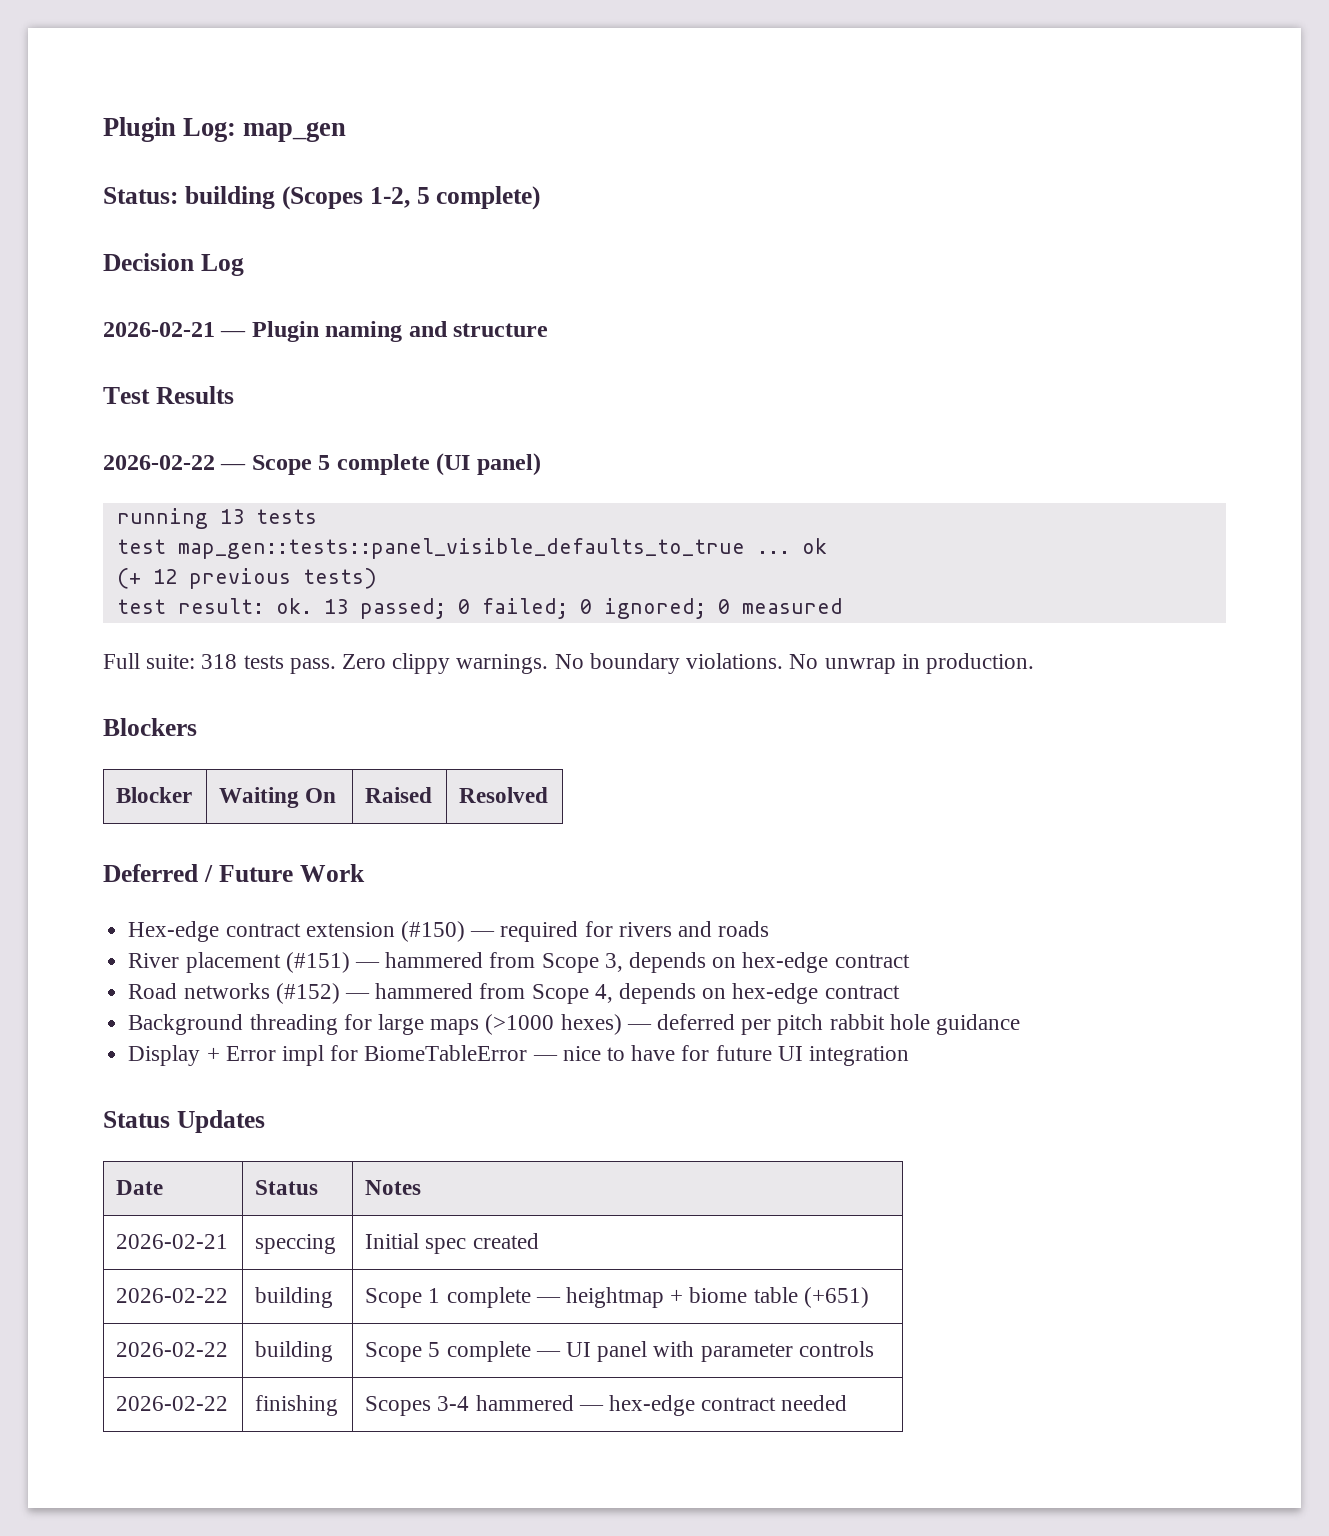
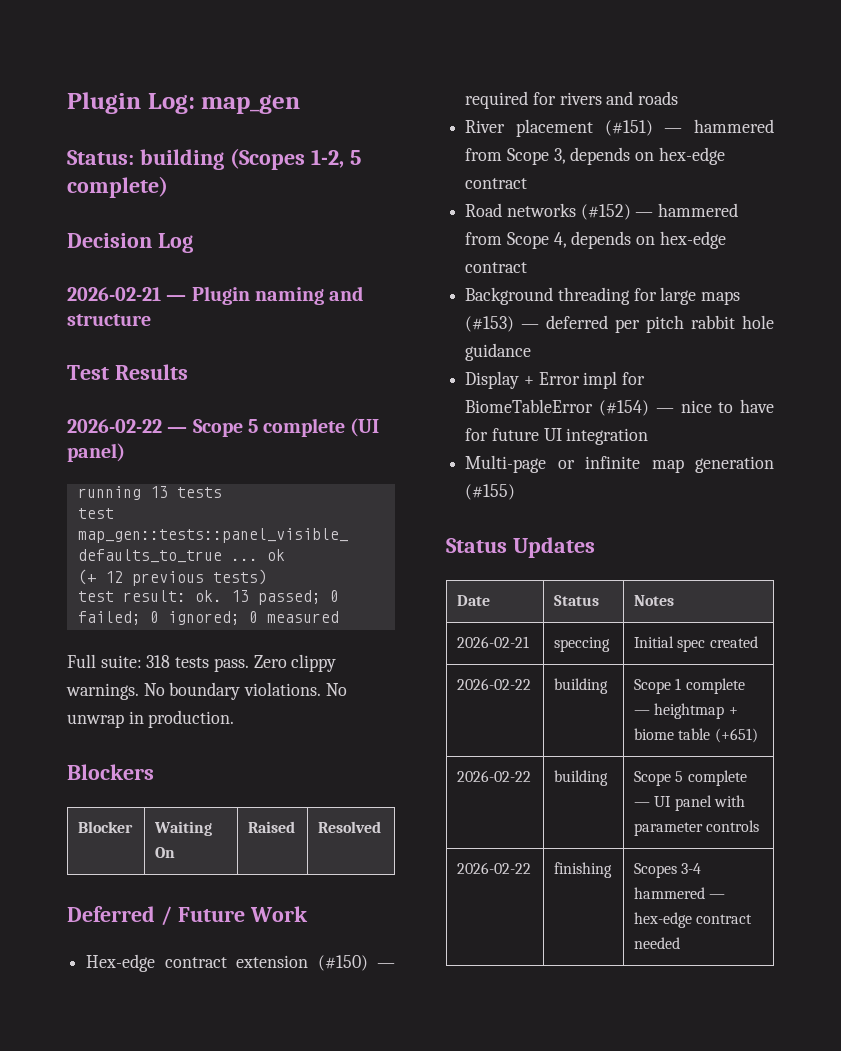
[485,1014,622,1035] (>1000 hexes) -> [465,316,515,332] (#153)
(528, 1053) none -> [599,400,649,416] (#154)
(910, 1056) none -> [465,455,774,473] [465,484,516,500] // Multi-page or infinite map generation (#155)

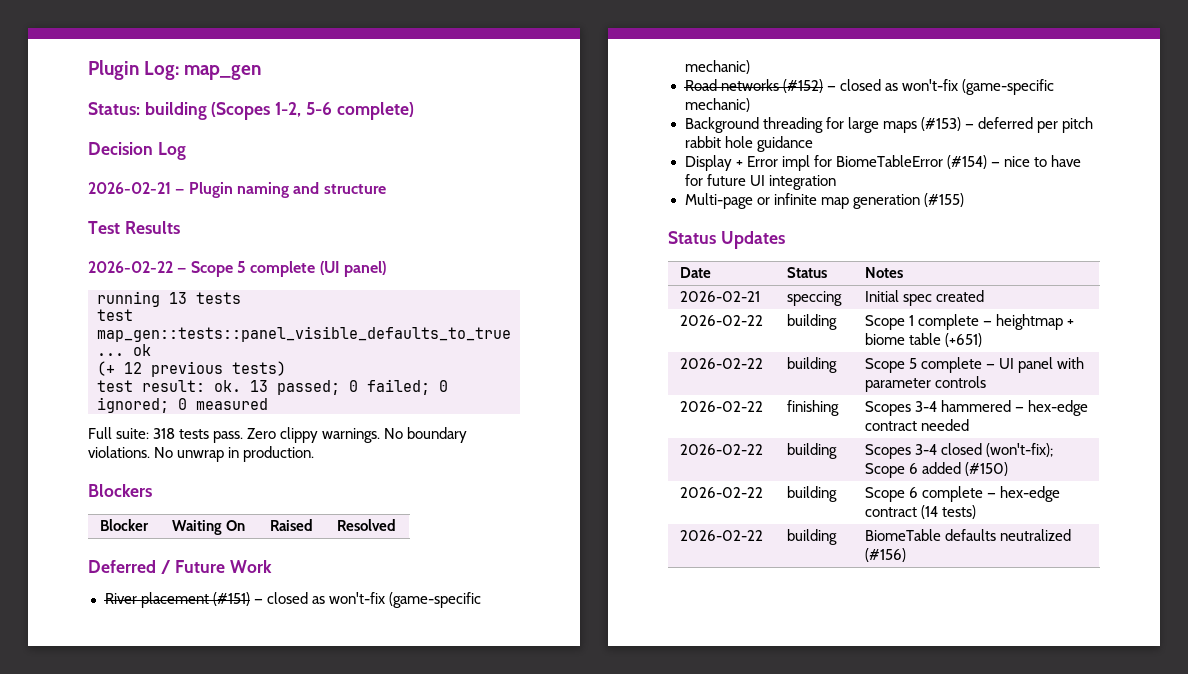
[349,150,361,165] 5 -> [305,102,332,115] 5-6
[86,954,395,972] [465,91,679,109] [465,119,774,137] [465,147,725,165] [465,178,528,189] [465,203,739,220] [465,231,726,249] [465,262,528,273] Hex-edge contract extension (#150) — required for rivers and roads // River placement (#151) — hammered from Scope 3, depends on hex-edge contract // Road networks (#152) — hammered from Scope 4, depends on hex-edge contract -> [104,592,481,608] [684,60,750,74] [684,79,1054,95] [684,98,750,112] River placement (#151) — closed as won't-fix (game-specific mechanic) // Road networks (#152) — closed as won't-fix (game-specific mechanic)
(681, 943) none -> [679,444,763,455] [786,443,837,459] [864,443,1053,459] [864,462,1008,478] [679,487,763,498] [786,486,837,502] [864,486,1060,502] [864,505,976,519] [679,530,763,541] [786,529,837,545] [864,529,1071,541] [864,548,906,562] // 2026-02-22 | building | Scopes 3-4 closed (won't-fix); Scope 6 added (#150) // 2026-02-22 | building | Scope 6 complete — hex-edge contract (14 tests) // 2026-02-22 | building | BiomeTable defaults neutralized (#156)

